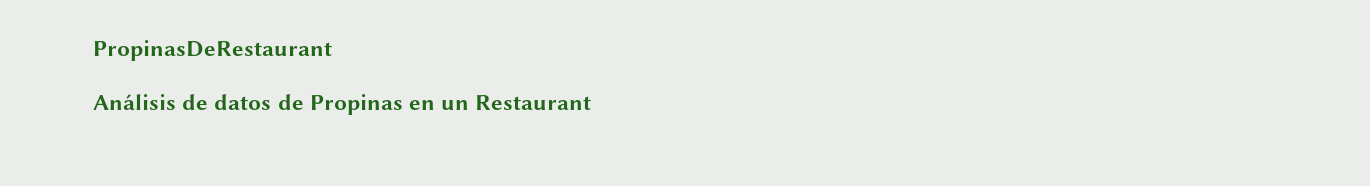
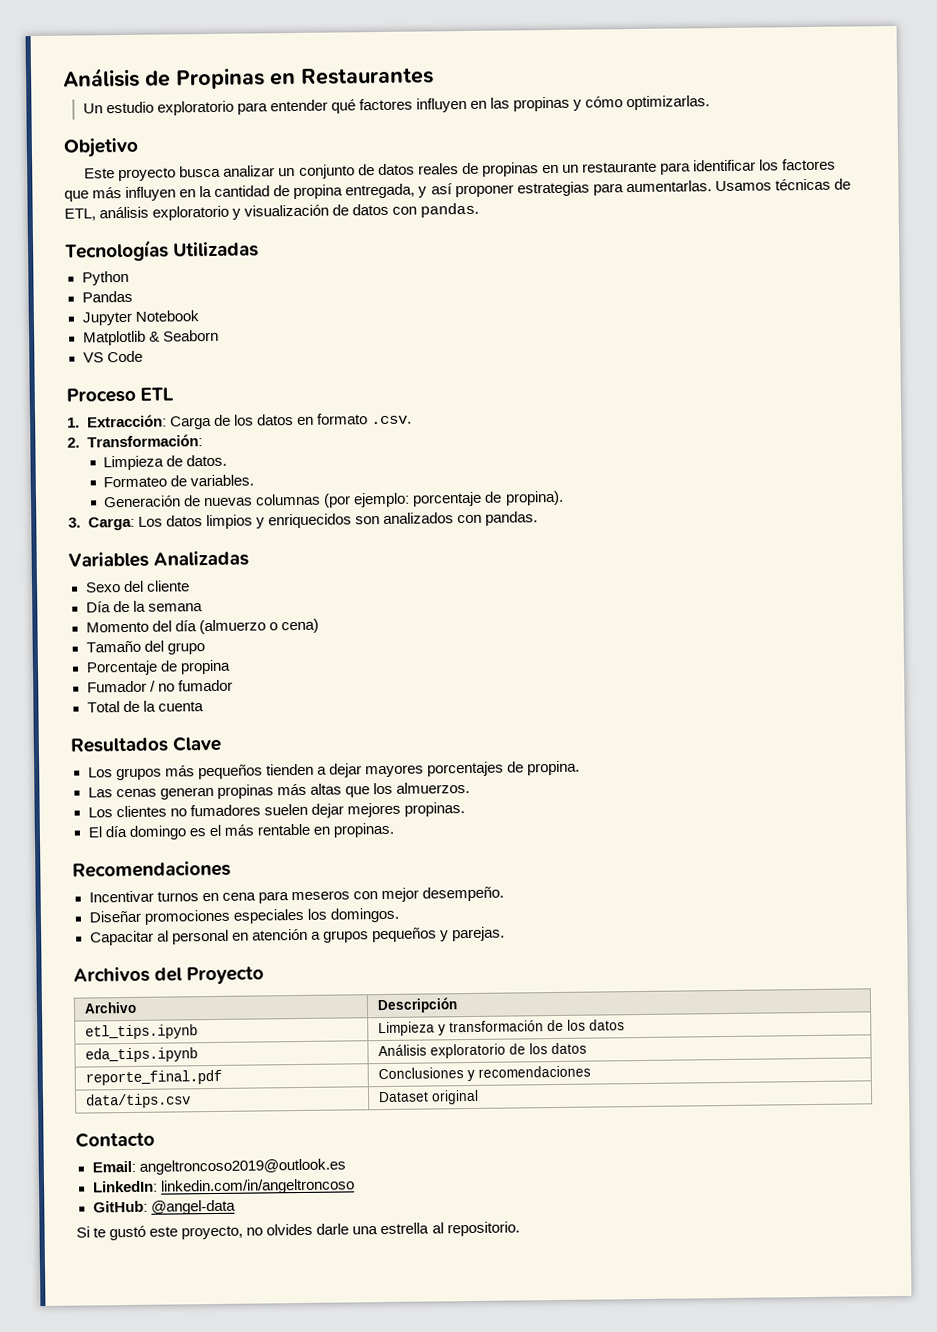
[93,40,332,61] PropinasDeRestaurant // -> (62, 77) none
[214,94,592,115] datos de Propinas en un Restaurant -> [176,67,434,90] [82,95,711,116] [63,137,139,158] [84,158,837,182] [64,178,851,202] [64,202,480,221] [64,239,260,262] [81,270,129,286] [81,290,133,303] [81,310,199,326] [82,329,219,346] [82,350,143,363] [66,387,175,403] [67,413,412,430] [67,434,203,448] [103,454,228,471] [103,474,255,488] [103,490,564,508] [68,511,539,531] [68,550,250,568] [84,580,190,593] [85,600,203,613] [85,618,319,635] [85,640,205,655] [85,659,231,676] [86,679,233,693] [86,700,204,713] [70,735,222,753] [87,760,580,781] [87,781,470,800] [87,802,465,818] [87,822,394,840] [72,860,231,878] [88,886,504,904] [88,907,399,925] [89,926,505,946] [73,966,265,985] [84,1001,138,1014] [377,997,459,1014] [85,1024,199,1040] [378,1019,626,1037] [85,1047,199,1063] [378,1042,588,1059] [85,1069,223,1086] [378,1065,592,1082] [85,1093,192,1109] [378,1089,480,1105] [75,1131,155,1148] [91,1158,346,1175] [92,1178,355,1195] [92,1199,236,1215] [76,1221,520,1241] Propinas en Restaurantes // Un estudio exploratorio para entender qué factores influyen en las propinas y cómo optimizarlas. // Objetivo // Este proyecto busca analizar un conjunto de datos reales de propinas en un restaurante para identificar los factores que más influyen en la cantidad de propina entregada, y así proponer estrategias para aumentarlas. Usamos técnicas de ETL, análisis exploratorio y visualización de datos con pandas. // Tecnologías Utilizadas // Python // Pandas // Jupyter Notebook // Matplotlib & Seaborn // VS Code // Proceso ETL // 1. Extracción: Carga de los datos en formato .csv. // 2. Transformación: // Limpieza de datos. // Formateo de variables. // Generación de nuevas columnas (por ejemplo: porcentaje de propina). // 3. Carga: Los datos limpios y enriquecidos son analizados con pandas. // Variables Analizadas // Sexo del cliente // Día de la semana // Momento del día (almuerzo o cena) // Tamaño del grupo // Porcentaje de propina // Fumador / no fumador // Total de la cuenta // Resultados Clave // Los grupos más pequeños tienden a dejar mayores porcentajes de propina. // Las cenas generan propinas más altas que los almuerzos. // Los clientes no fumadores suelen dejar mejores propinas. // El día domingo es el más rentable en propinas. // Recomendaciones // Incentivar turnos en cena para meseros con mejor desempeño. // Diseñar promociones especiales los domingos. // Capacitar al personal en atención a grupos pequeños y parejas. // Archivos del Proyecto // Archivo | Descripción // etl_tips.ipynb | Limpieza y transformación de los datos // eda_tips.ipynb | Análisis exploratorio de los datos // reporte_final.pdf | Conclusiones y recomendaciones // data/tips.csv | Dataset original // Contacto // Email: angeltroncoso2019@outlook.es // LinkedIn: linkedin.com/in/angeltroncoso // GitHub: @angel-data // Si te gustó este proyecto, no olvides darle una estrella al repositorio.

